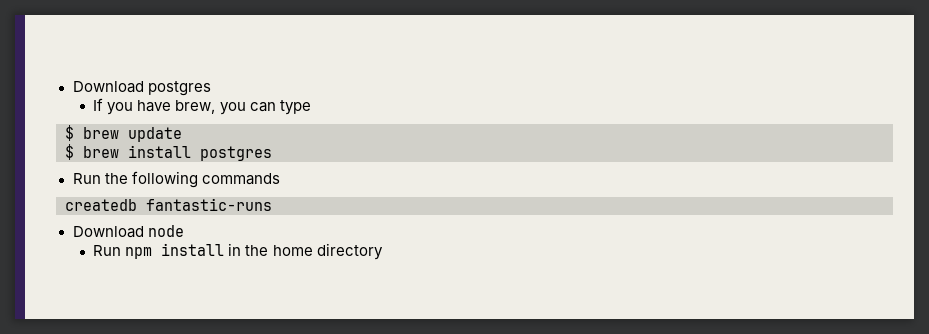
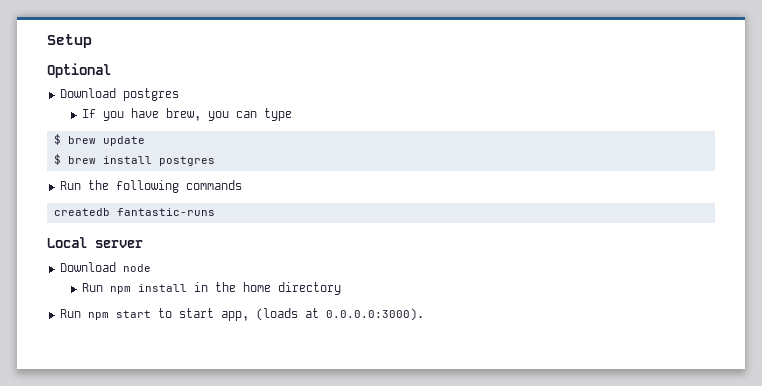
(72, 87) none -> [47,34,92,48] [47,63,111,78] Setup // Optional //
(272, 204) none -> [47,237,143,248] // Local server
(383, 251) none -> [59,308,424,321] // Run npm start to start app, (loads at 0.0.0.0:3000).

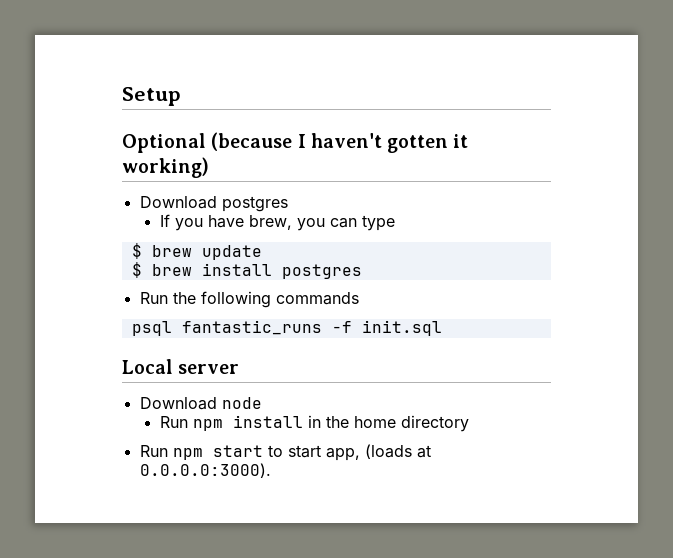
(111, 70) none -> [211,132,469,153] [122,157,209,178] (because I haven't gotten it working)
[53,208,215,216] createdb fantastic-runs -> [131,320,442,336] psql fantastic_runs -f init.sql

